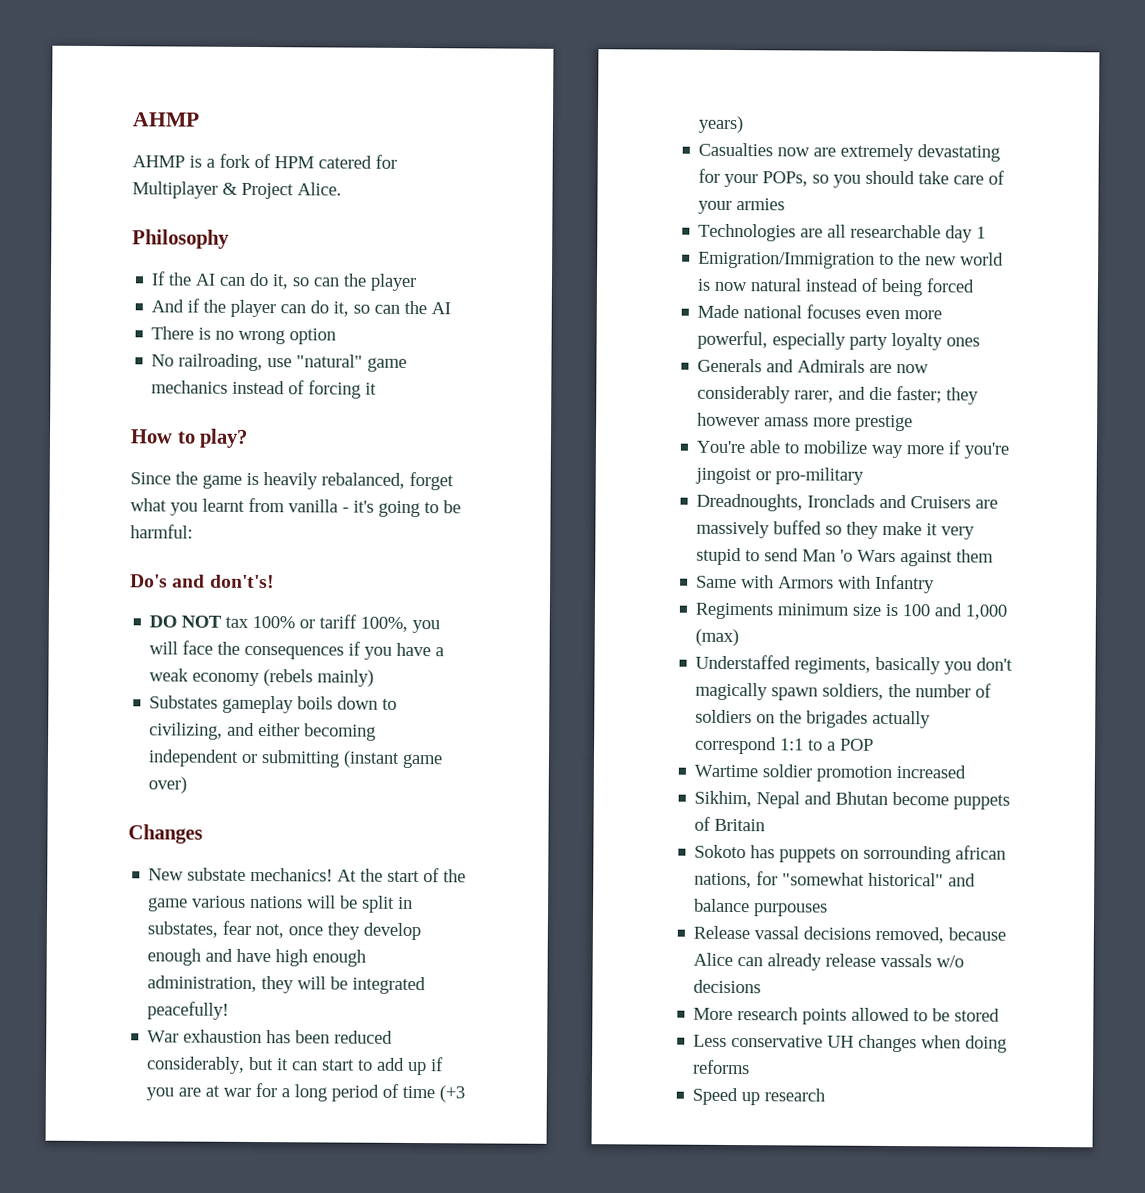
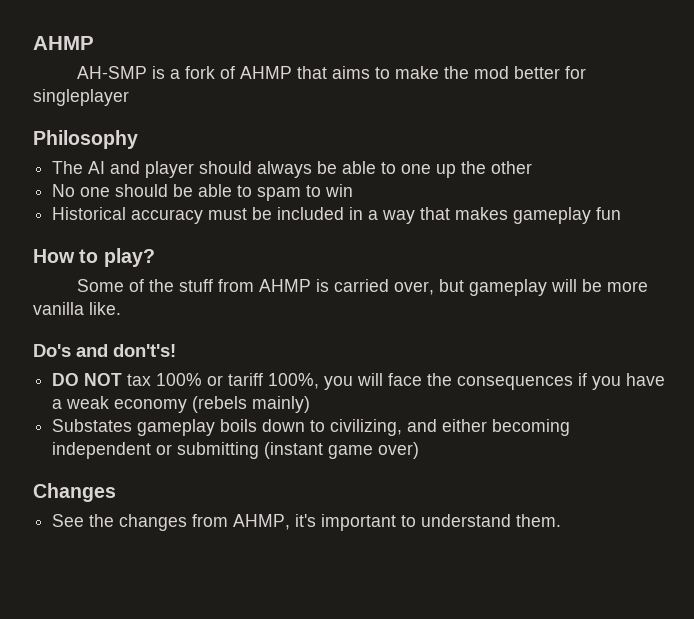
[132,155,185,168] AHMP -> [77,66,148,79] AH-SMP
[274,154,397,169] [132,181,342,200] [132,229,230,249] [151,271,418,292] [151,298,452,318] [151,326,337,345] [151,353,408,372] [151,380,378,399] [130,428,249,448] [130,471,454,491] [130,497,461,518] [130,524,193,539] HPM catered for Multiplayer & Project Alice. // Philosophy // If the AI can do it, so can the player // And if the player can do it, so can the AI // There is no wrong option // No railroading, use "natural" game mechanics instead of forcing it // How to play? // Since the game is heavily rebalanced, forget what you learnt from vanilla - it's going to be harmful: -> [240,66,587,79] [33,89,129,106] [33,130,138,149] [52,161,533,178] [52,184,354,201] [52,207,622,224] [33,248,155,267] [77,279,649,296] [33,302,121,315] AHMP that aims to make the mod better for singleplayer // Philosophy // The AI and player should always be able to one up the other // No one should be able to spam to win // Historical accuracy must be included in a way that makes gameplay fun // How to play? // Some of the stuff from AHMP is carried over, but gameplay will be more vanilla like.
[148,867,467,883] [148,895,414,913] [147,920,422,941] [147,948,367,967] [147,975,427,995] [147,1001,230,1020] [147,1029,394,1044] [146,1056,445,1076] [146,1083,466,1103] [698,115,745,134] [698,142,1001,162] [698,168,1006,188] [698,198,786,214] [698,223,987,243] [698,251,1005,269] [697,277,976,297] [697,304,943,320] [697,330,981,351] [697,358,930,374] [697,385,980,405] [697,412,914,432] [696,440,1010,459] [695,467,865,485] [696,493,999,512] [696,520,976,540] [696,547,995,567] [696,574,936,594] [695,602,1008,620] [695,628,740,647] [695,654,1014,675] [695,682,993,701] [695,709,932,729] [695,736,875,755] [694,764,967,783] [694,790,1011,810] [694,816,766,832] [694,844,1007,864] [694,871,977,889] [694,898,829,917] [693,925,1007,944] [693,952,965,971] [693,979,762,994] [693,1007,1001,1025] [693,1034,1008,1053] [693,1059,751,1075] [692,1087,826,1106] New substate mechanics! At the start of the game various nations will be split in substates, fear not, once they develop enough and have high enough administration, they will be integrated peacefully! // War exhaustion has been reduced considerably, but it can start to add up if you are at war for a long period of time (+3 years) // Casualties now are extremely devastating for your POPs, so you should take care of your armies // Technologies are all researchable day 1 // Emigration/Immigration to the new world is now natural instead of being forced // Made national focuses even more powerful, especially party loyalty ones // Generals and Admirals are now considerably rarer, and die faster; they however amass more prestige // You're able to mobilize way more if you're jingoist or pro-military // Dreadnoughts, Ironclads and Cruisers are massively buffed so they make it very stupid to send Man 'o Wars against them // Same with Armors with Infantry // Regiments minimum size is 100 and 1,000 (max) // Understaffed regiments, basically you don't magically spawn soldiers, the number of soldiers on the brigades actually correspond 1:1 to a POP // Wartime soldier promotion increased // Sikhim, Nepal and Bhutan become puppets of Britain // Sokoto has puppets on sorrounding african nations, for "somewhat historical" and balance purpouses // Release vassal decisions removed, because Alice can already release vassals w/o decisions // More research points allowed to be stored // Less conservative UH changes when doing reforms // Speed up research -> [52,514,562,531] See the changes from AHMP, it's important to understand them.

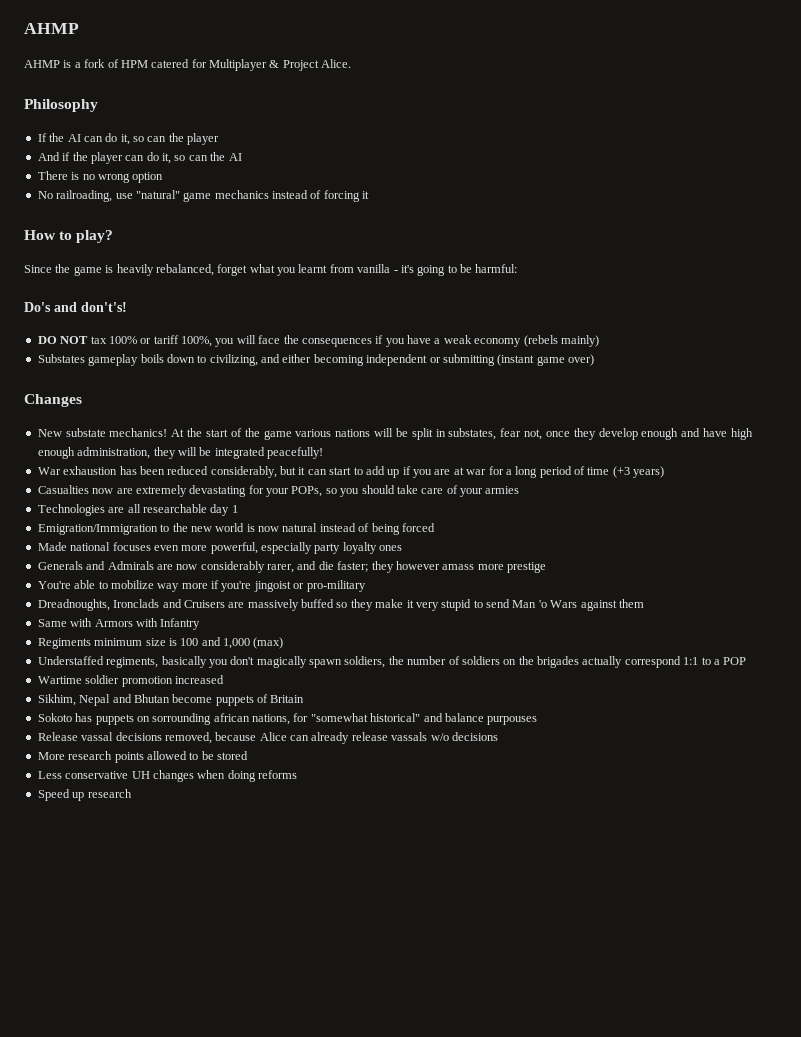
[77,66,148,79] AH-SMP -> [24,60,60,68] AHMP
[240,66,587,79] [33,89,129,106] [33,130,138,149] [52,161,533,178] [52,184,354,201] [52,207,622,224] [33,248,155,267] [77,279,649,296] [33,302,121,315] AHMP that aims to make the mod better for singleplayer // Philosophy // The AI and player should always be able to one up the other // No one should be able to spam to win // Historical accuracy must be included in a way that makes gameplay fun // How to play? // Some of the stuff from AHMP is carried over, but gameplay will be more vanilla like. -> [120,59,352,71] [24,99,98,112] [37,133,220,145] [37,152,242,164] [37,171,164,183] [37,190,370,202] [24,230,114,243] [24,264,518,276] HPM catered for Multiplayer & Project Alice. // Philosophy // If the AI can do it, so can the player // And if the player can do it, so can the AI // There is no wrong option // No railroading, use "natural" game mechanics instead of forcing it // How to play? // Since the game is heavily rebalanced, forget what you learnt from vanilla - it's going to be harmful:
[52,514,562,531] See the changes from AHMP, it's important to understand them. -> [37,428,753,440] [37,447,323,459] [37,466,665,478] [37,485,520,497] [37,504,238,516] [37,523,435,535] [37,542,403,554] [37,561,546,573] [37,580,366,592] [37,599,644,611] [37,618,201,630] [37,637,284,649] [37,656,747,668] [37,675,224,687] [37,694,305,706] [37,713,538,725] [37,732,498,744] [37,751,248,763] [37,770,297,782] [37,789,132,801] New substate mechanics! At the start of the game various nations will be split in substates, fear not, once they develop enough and have high enough administration, they will be integrated peacefully! // War exhaustion has been reduced considerably, but it can start to add up if you are at war for a long period of time (+3 years) // Casualties now are extremely devastating for your POPs, so you should take care of your armies // Technologies are all researchable day 1 // Emigration/Immigration to the new world is now natural instead of being forced // Made national focuses even more powerful, especially party loyalty ones // Generals and Admirals are now considerably rarer, and die faster; they however amass more prestige // You're able to mobilize way more if you're jingoist or pro-military // Dreadnoughts, Ironclads and Cruisers are massively buffed so they make it very stupid to send Man 'o Wars against them // Same with Armors with Infantry // Regiments minimum size is 100 and 1,000 (max) // Understaffed regiments, basically you don't magically spawn soldiers, the number of soldiers on the brigades actually correspond 1:1 to a POP // Wartime soldier promotion increased // Sikhim, Nepal and Bhutan become puppets of Britain // Sokoto has puppets on sorrounding african nations, for "somewhat historical" and balance purpouses // Release vassal decisions removed, because Alice can already release vassals w/o decisions // More research points allowed to be stored // Less conservative UH changes when doing reforms // Speed up research

